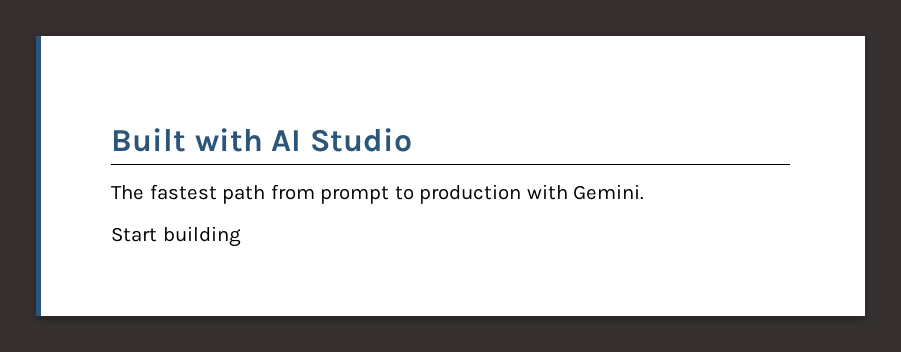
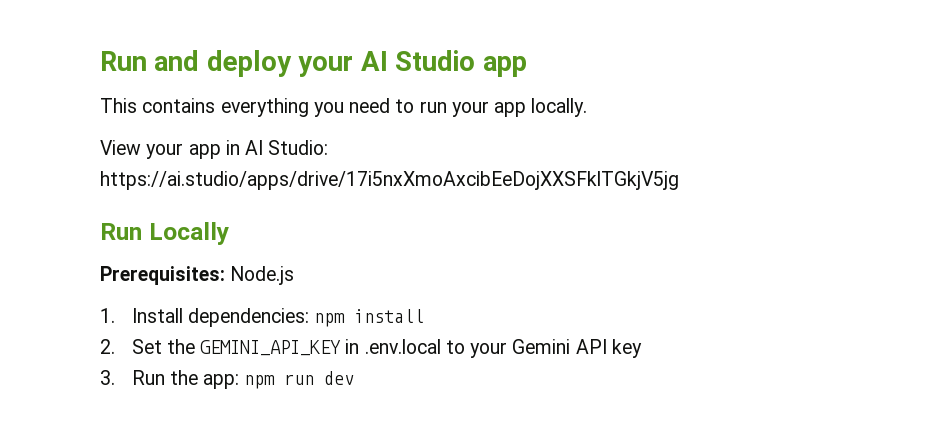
[111,128,412,152] [111,184,645,204] [111,226,241,247] Built with AI Studio // The fastest path from prompt to production with Gemini. // Start building -> [100,50,527,77] [100,98,588,117] [100,140,329,159] [100,171,679,190] [100,222,229,245] [100,266,295,285] [100,308,425,327] [100,339,642,358] [100,370,355,389] Run and deploy your AI Studio app // This contains everything you need to run your app locally. // View your app in AI Studio: https://ai.studio/apps/drive/17i5nxXmoAxcibEeDojXXSFklTGkjV5jg // Run Locally // Prerequisites: Node.js // 1. Install dependencies: npm install // 2. Set the GEMINI_API_KEY in .env.local to your Gemini API key // 3. Run the app: npm run dev

